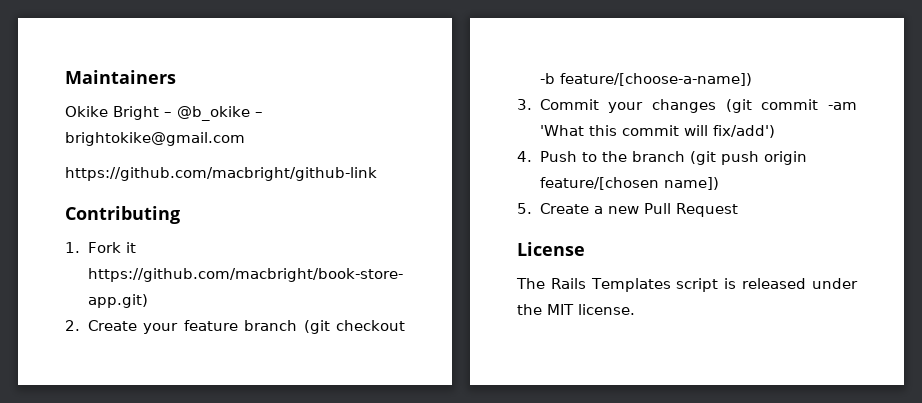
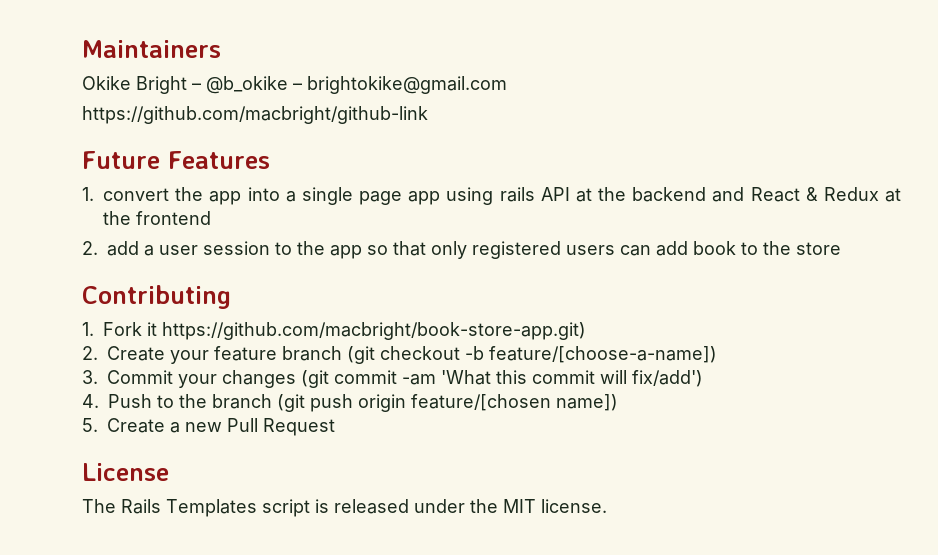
(377, 174) none -> [82,151,270,169] [82,187,901,205] [103,211,212,225] [82,241,841,259] // Future Features // 1. convert the app into a single page app using rails API at the backend and React & Redux at the frontend // 2. add a user session to the app so that only registered users can add book to the store

